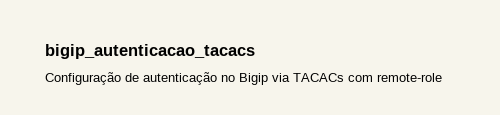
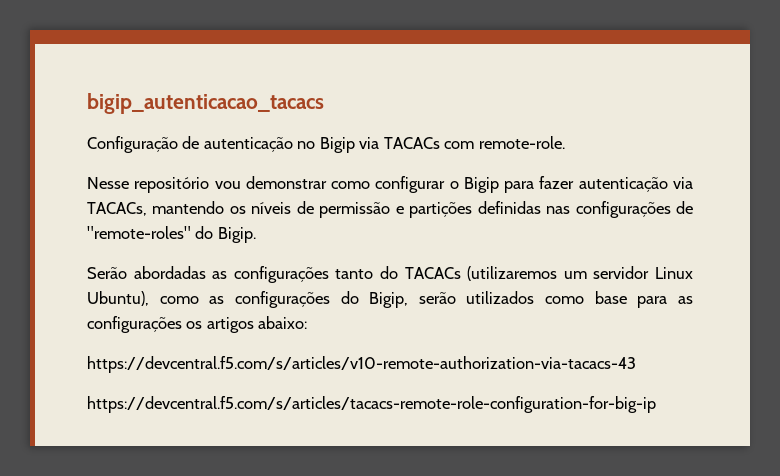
[377,73,442,82] remote-role -> [478,136,565,149] [87,176,693,193] [87,201,694,218] [87,226,256,243] [87,266,693,283] [87,291,693,308] [87,316,308,333] [87,356,636,373] [87,396,656,413] remote-role. // Nesse repositório vou demonstrar como configurar o Bigip para fazer autenticação via TACACs, mantendo os níveis de permissão e partições definidas nas configurações de "remote-roles" do Bigip. // Serão abordadas as configurações tanto do TACACs (utilizaremos um servidor Linux Ubuntu), como as configurações do Bigip, serão utilizados como base para as configurações os artigos abaixo: // https://devcentral.f5.com/s/articles/v10-remote-authorization-via-tacacs-43 // https://devcentral.f5.com/s/articles/tacacs-remote-role-configuration-for-big-ip

